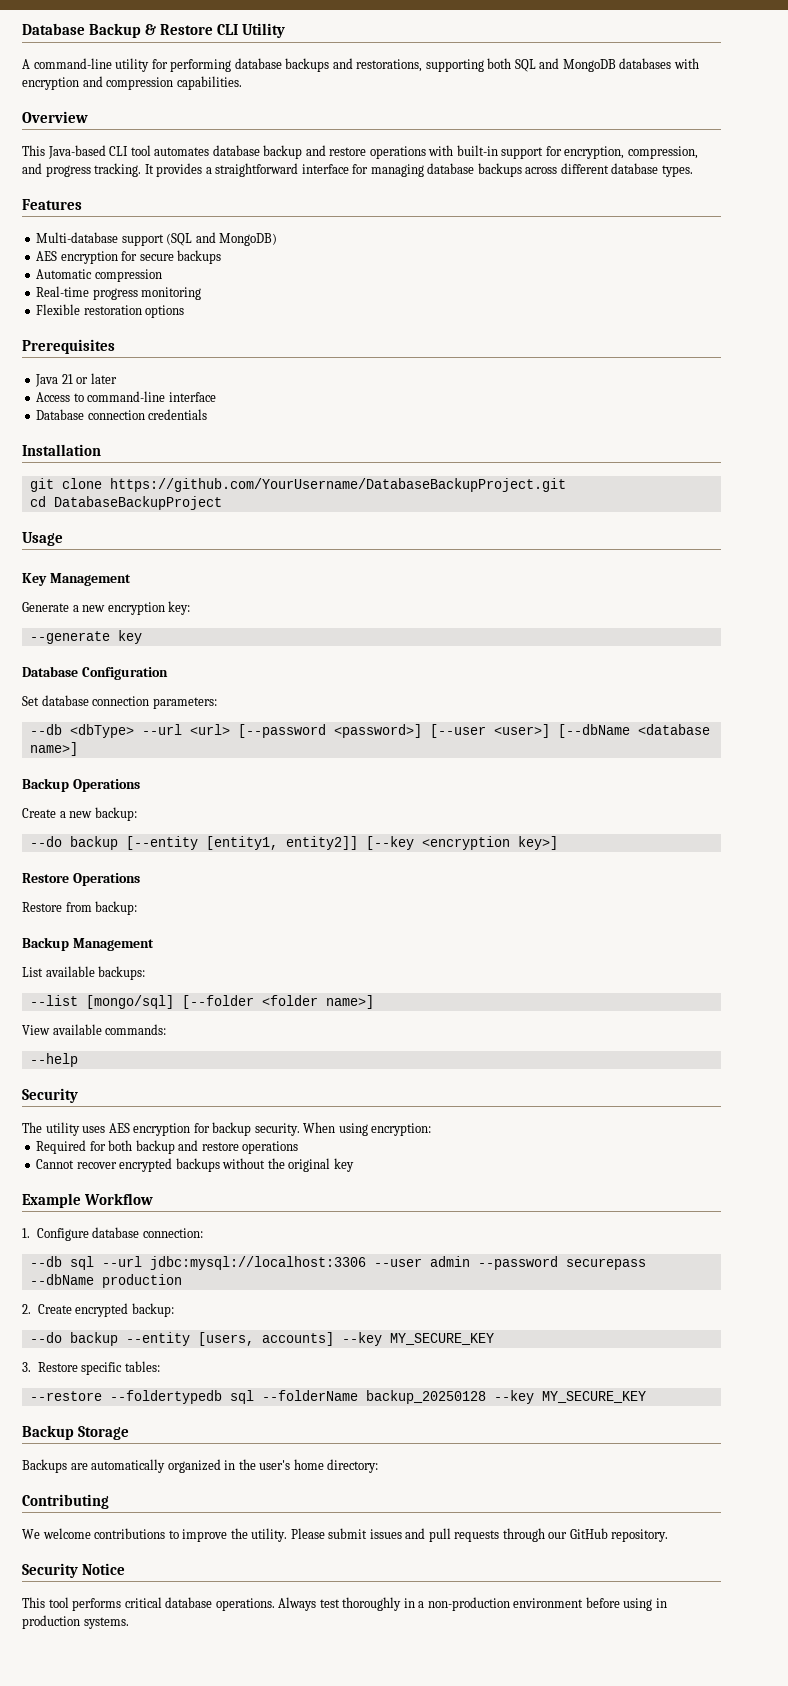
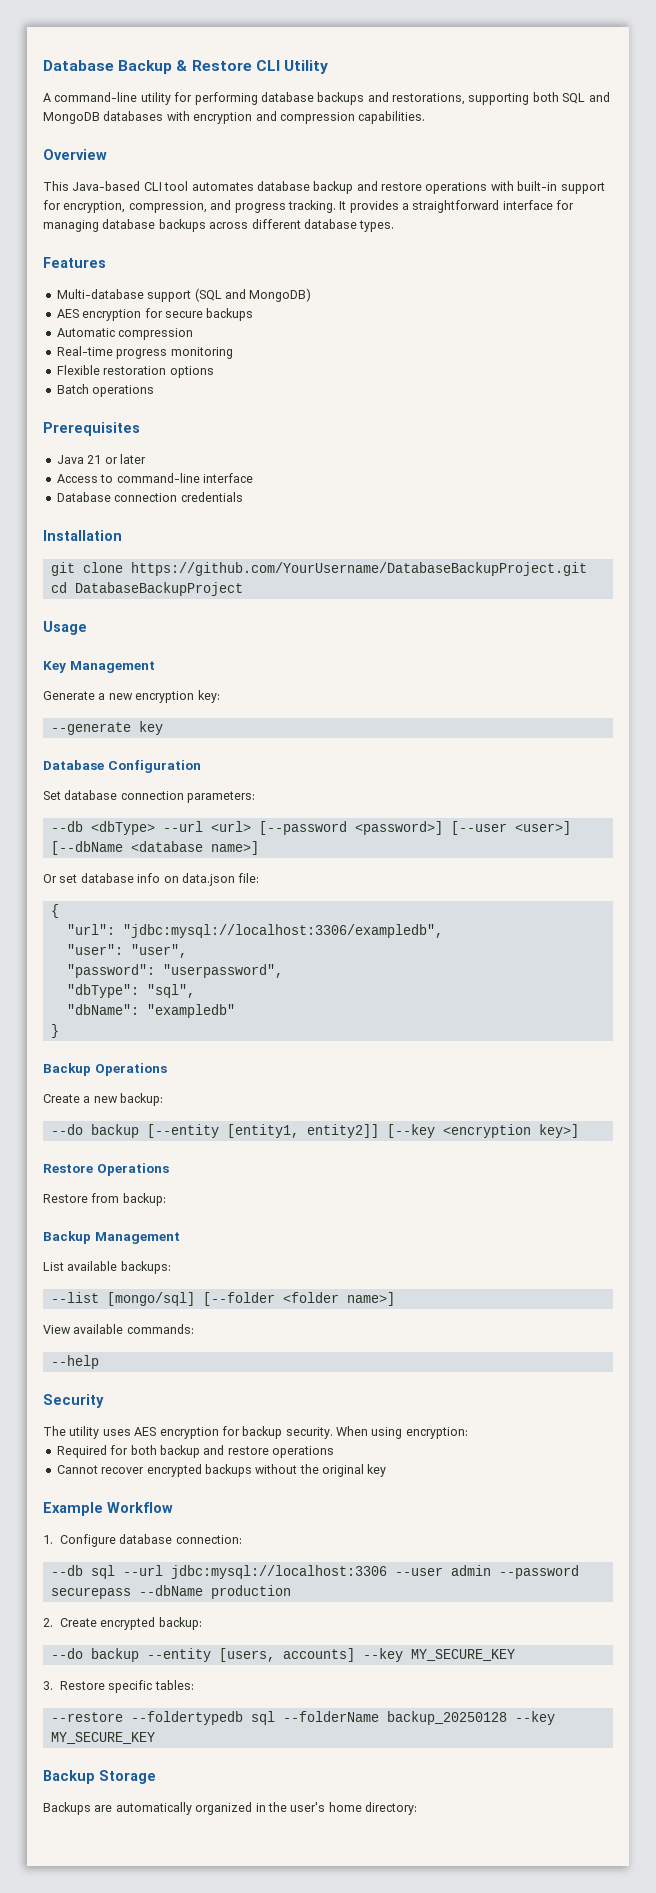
(185, 311) none -> [56,384,155,397] // Batch operations
(78, 749) none -> [43,873,260,886] [50,904,59,918] [66,924,443,938] [66,944,187,958] [66,964,283,978] [66,984,195,998] [66,1004,235,1018] [50,1024,59,1038] // Or set database info on data.json file: // { // "url": "jdbc:mysql://localhost:3306/exampledb", // "user": "user", // "password": "userpassword", // "dbType": "sql", // "dbName": "exampledb" // }
[22,1494,109,1509] [22,1528,669,1542] [22,1563,125,1578] [22,1597,667,1611] [22,1615,129,1629] // Contributing // We welcome contributions to improve the utility. Please submit issues and pull requests through our GitHub repository. // Security Notice // This tool performs critical database operations. Always test thoroughly in a non-production environment before using in production systems. -> (417, 1808) none

